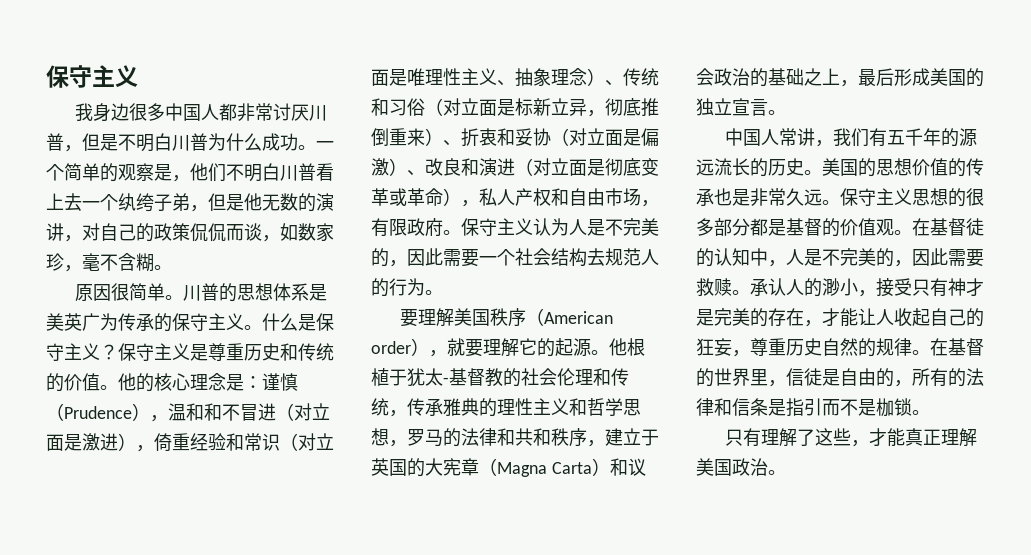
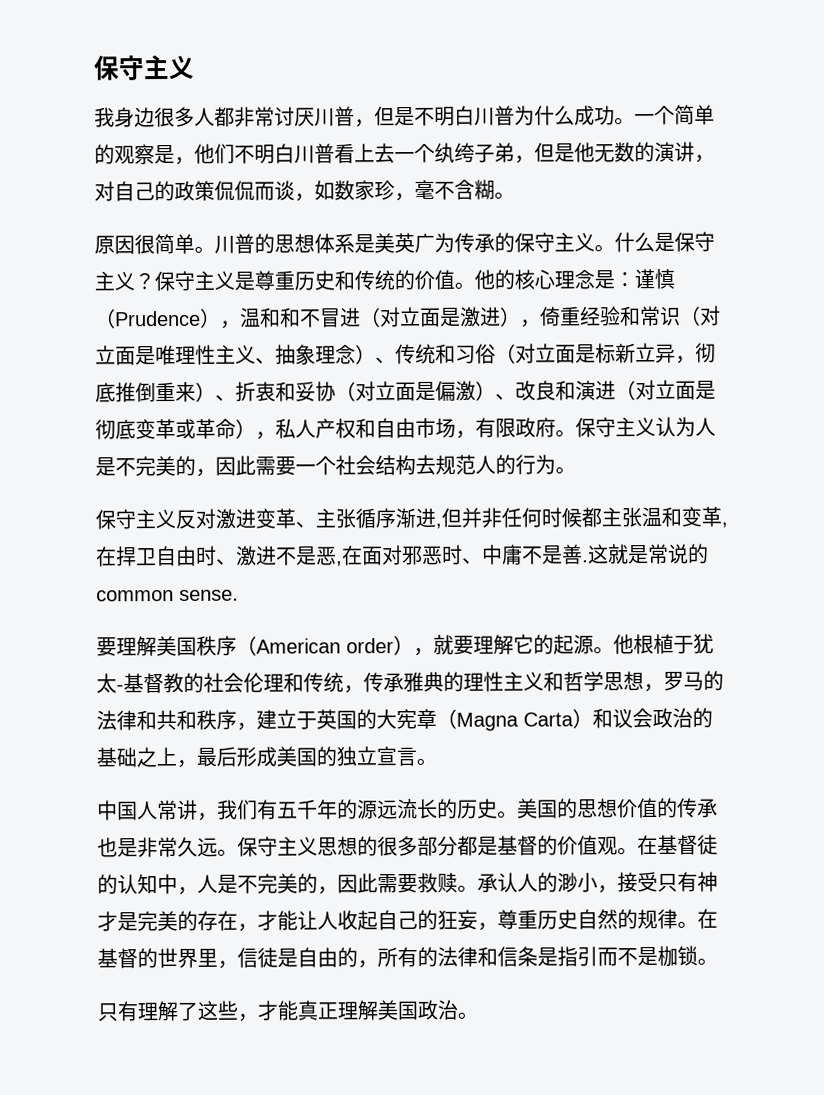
[164,103,201,121] 中国 -> (195, 116) none
(443, 292) none -> [95,506,728,530] [95,543,709,567] [96,589,239,602] // 保守主义反对激进变革、主张循序渐进,但并非任何时候都主张温和变革,在捍卫自由时、激进不是恶,在面对邪恶时、中庸不是善.这就是常说的common sense.

